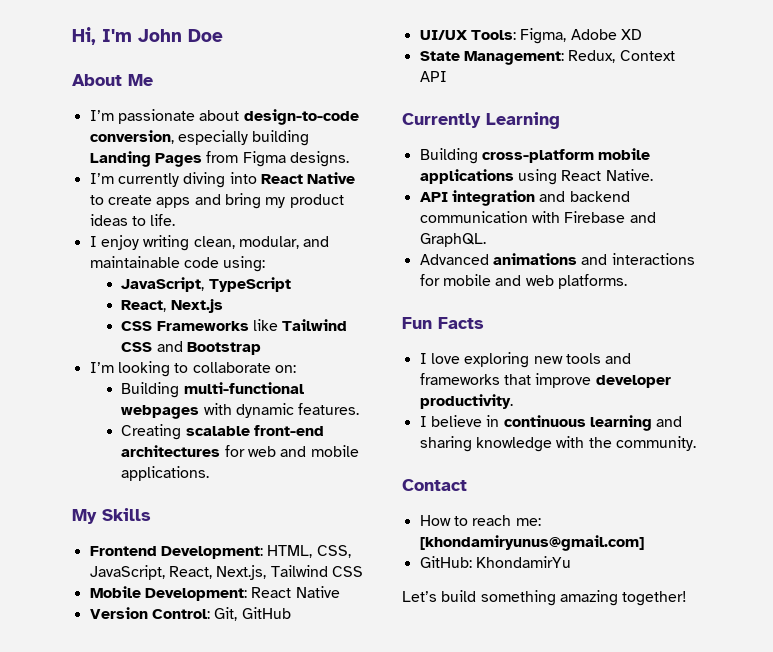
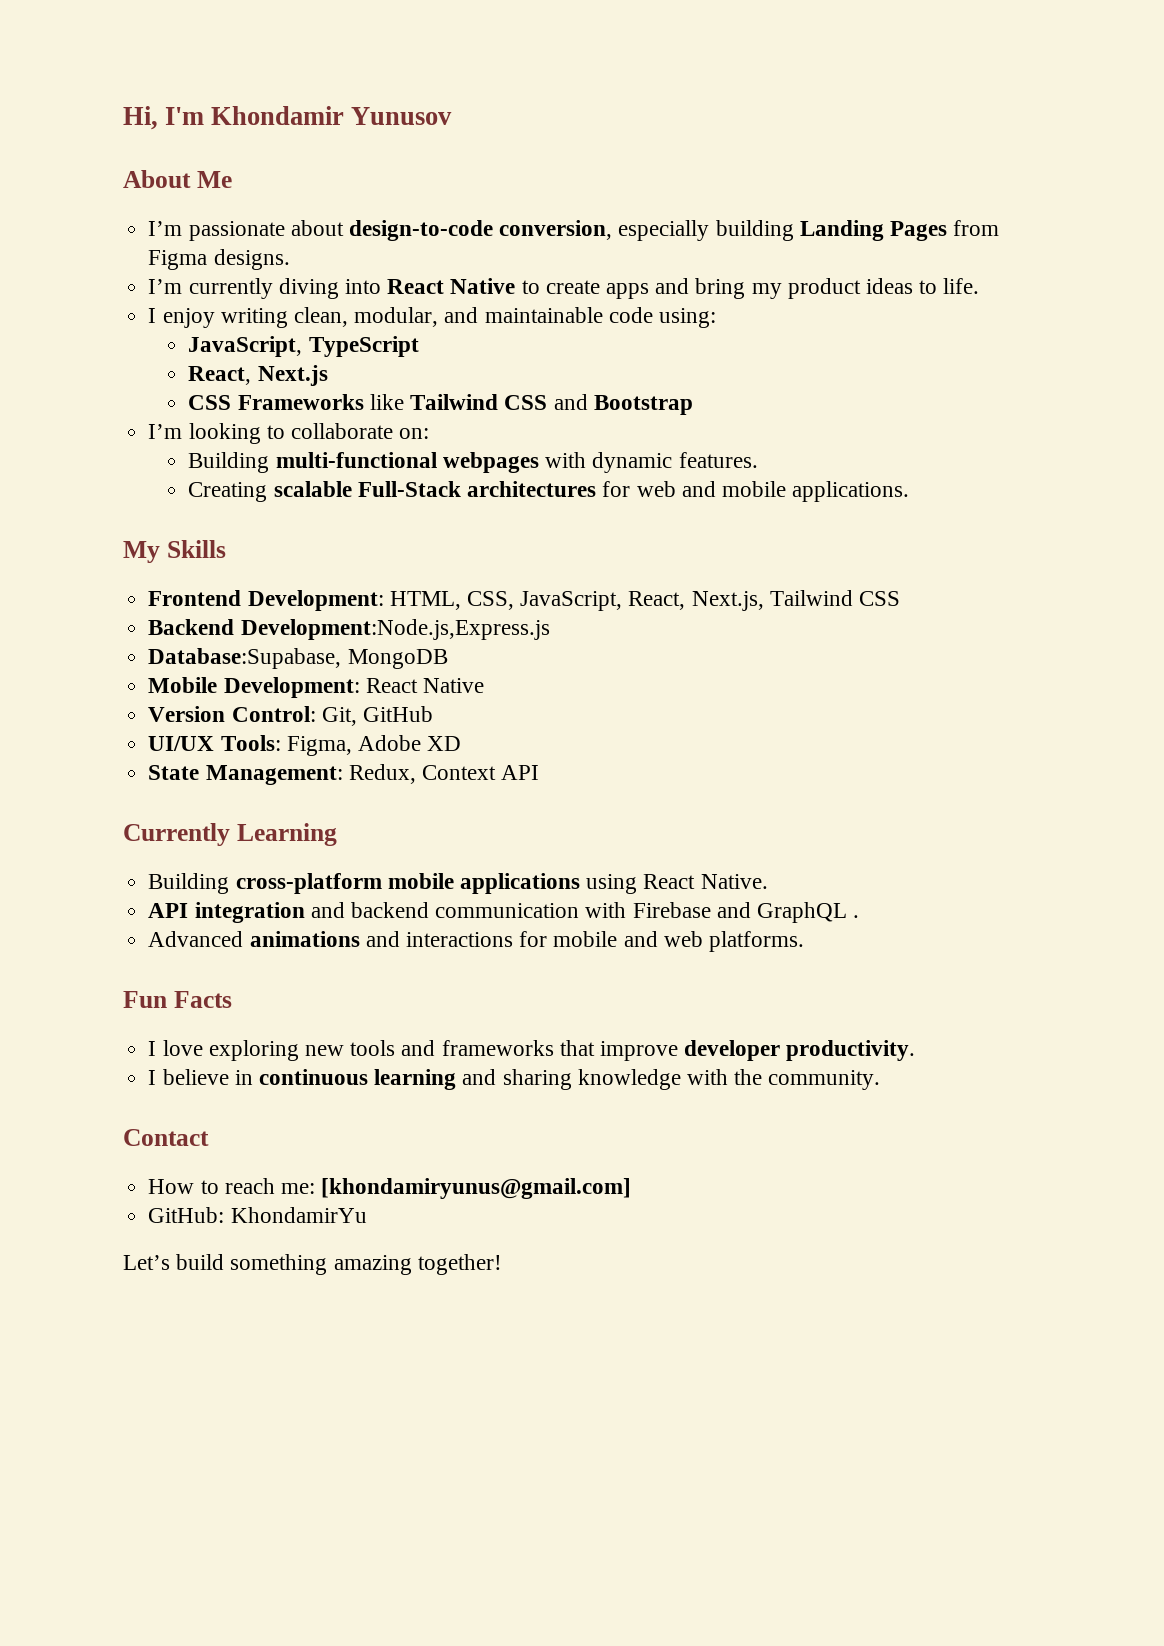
[138,29,223,42] John Doe -> [211,106,453,125] Khondamir Yunusov
[253,425,324,436] front-end -> [357,481,461,497] Full-Stack
(363, 571) none -> [148,619,550,640] [148,648,448,669] // Backend Development:Node.js,Express.js // Database:Supabase, MongoDB
[419,233,486,247] GraphQL. -> [756,902,860,923] GraphQL .

